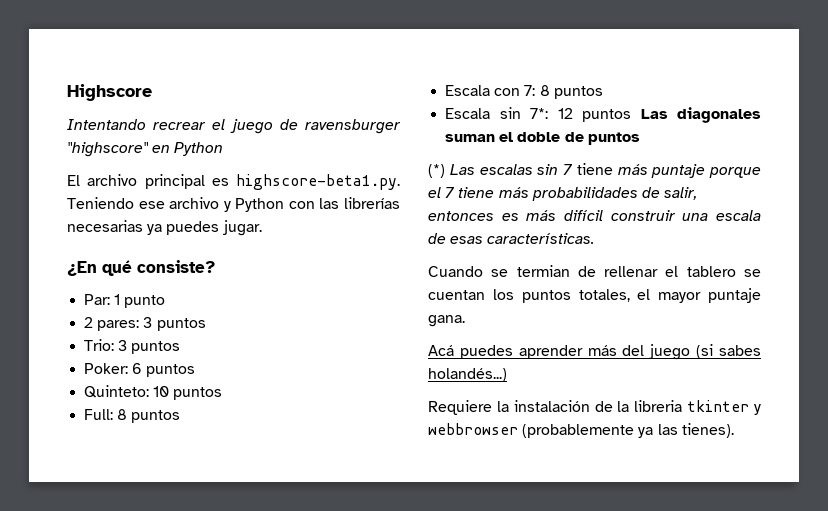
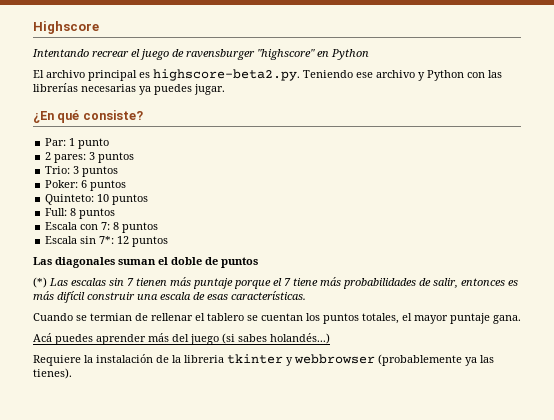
[236,174,400,190] highscore-beta1.py. -> [153,69,300,81] highscore-beta2.py.
(632, 115) none -> (169, 241) //
[576,163,613,175] tiene -> [136,278,167,286] tienen

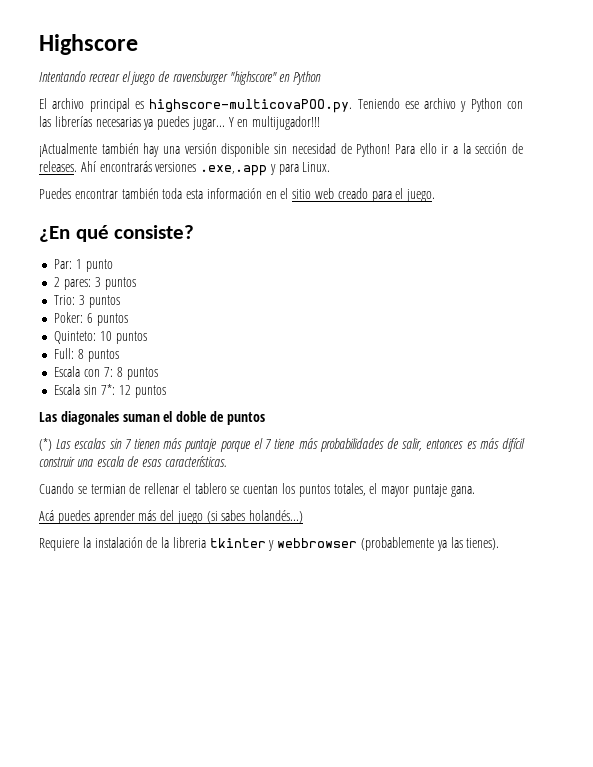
[153,69,300,81] highscore-beta2.py. -> [149,99,353,113] highscore-multicovaPOO.py.
[194,84,225,95] jugar. -> [191,116,321,130] [39,143,523,157] [39,161,331,176] [39,188,436,202] jugar... Y en multijugador!!! // ¡Actualmente también hay una versión disponible sin necesidad de Python! Para ello ir a la sección de releases. Ahí encontrarás versiones .exe,.app y para Linux. // Puedes encontrar también toda esta información en el sitio web creado para el juego.

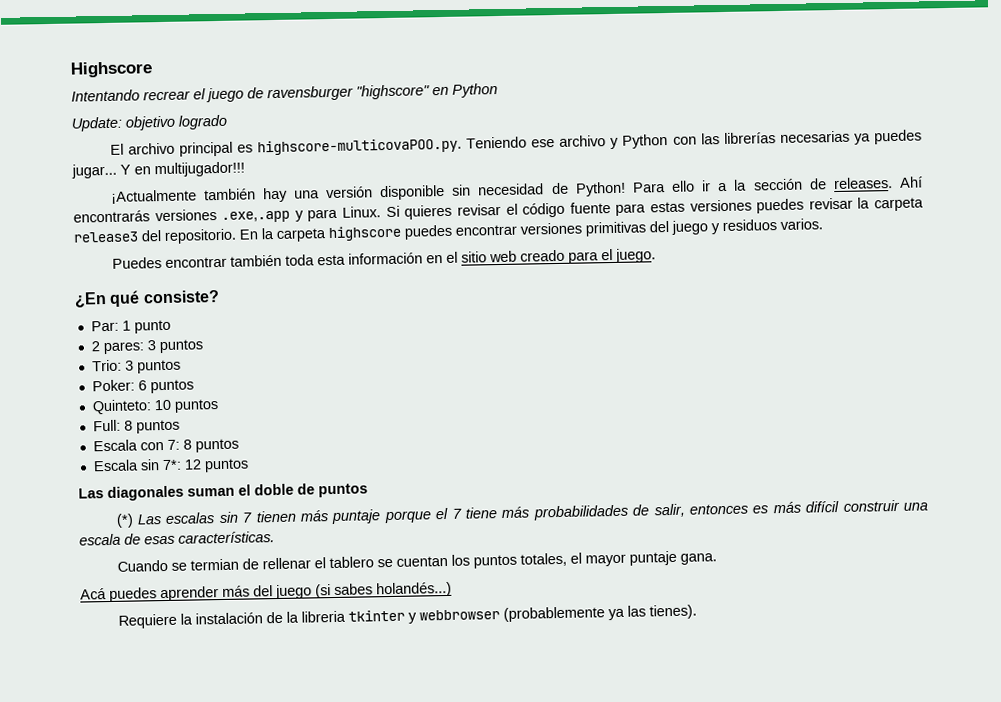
(322, 78) none -> [71,114,228,132] // Update: objetivo logrado
(331, 167) none -> [385,197,924,220] [73,218,823,244] Si quieres revisar el código fuente para estas versiones puedes revisar la carpeta release3 del repositorio. En la carpeta highscore puedes encontrar versiones primitivas del juego y residuos varios.

